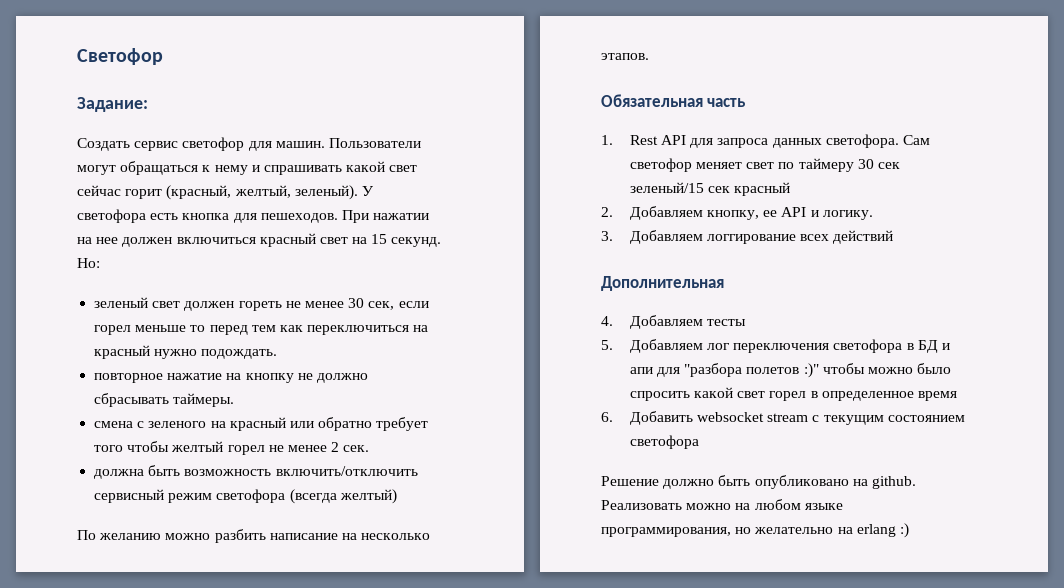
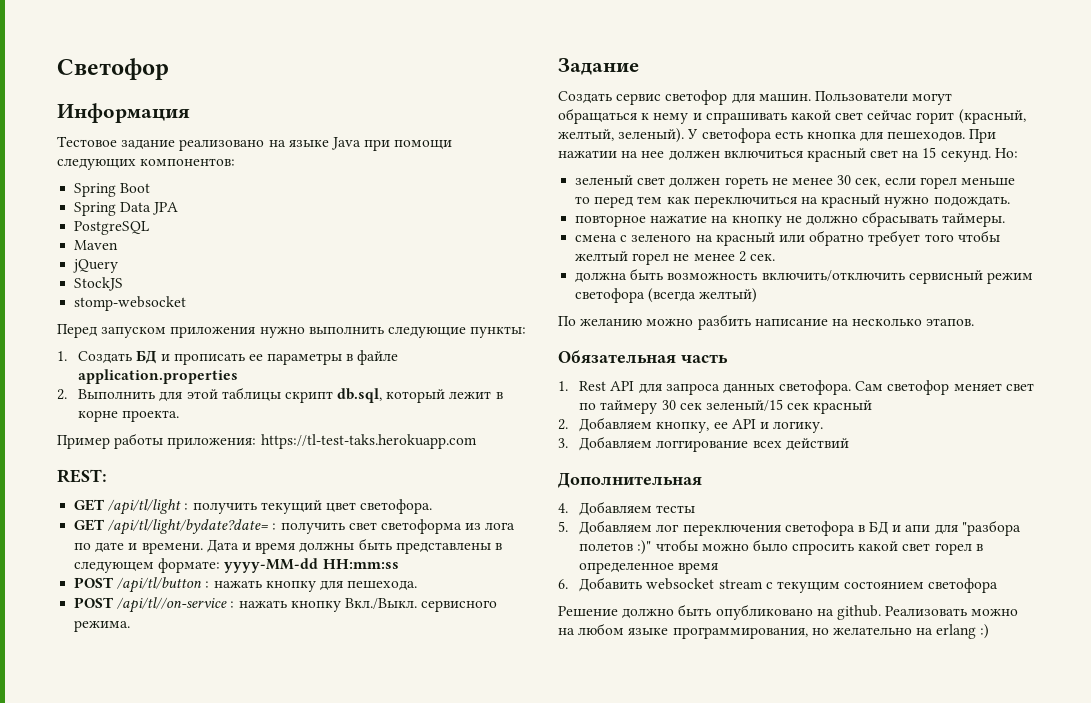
[77,97,148,112] Задание: -> [57,103,190,123] [57,136,453,151] [57,158,236,170] [74,183,151,197] [74,202,179,216] [74,221,150,235] [74,240,119,250] [73,259,119,273] [74,277,124,291] [74,296,187,311] [57,324,527,338] [57,350,399,365] [78,369,239,384] [57,387,503,403] [78,410,180,422] [57,433,477,449] [57,469,107,483] [74,499,433,515] [74,519,516,535] [74,538,502,554] [74,558,399,573] [74,577,418,593] [74,597,498,613] [74,620,131,632] [558,58,639,75] Информация // Тестовое задание реализовано на языке Java при помощи следующих компонентов: // Spring Boot // Spring Data JPA // PostgreSQL // Maven // jQuery // StockJS // stomp-websocket // Перед запуском приложения нужно выполнить следующие пункты: // 1. Создать БД и прописать ее параметры в файле application.properties // 2. Выполнить для этой таблицы скрипт db.sql, который лежит в корне проекта. // Пример работы приложения: https://tl-test-taks.herokuapp.com // REST: // GET /api/tl/light : получить текущий цвет светофора. // GET /api/tl/light/bydate?date= : получить свет светоформа из лога по дате и времени. Дата и время должны быть представлены в следующем формате: yyyy-MM-dd HH:mm:ss // POST /api/tl/button : нажать кнопку для пешехода. // POST /api/tl//on-service : нажать кнопку Вкл./Выкл. сервисного режима. // Задание

